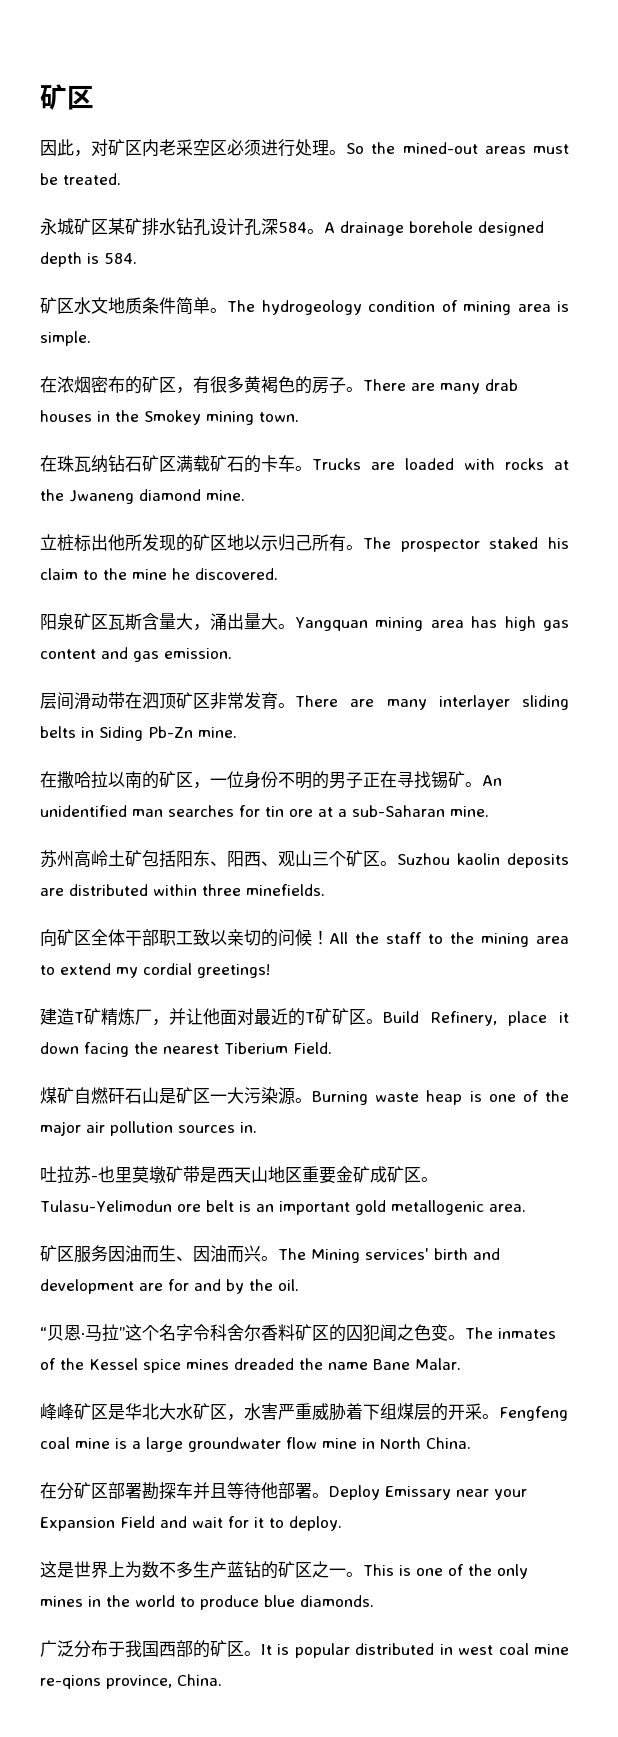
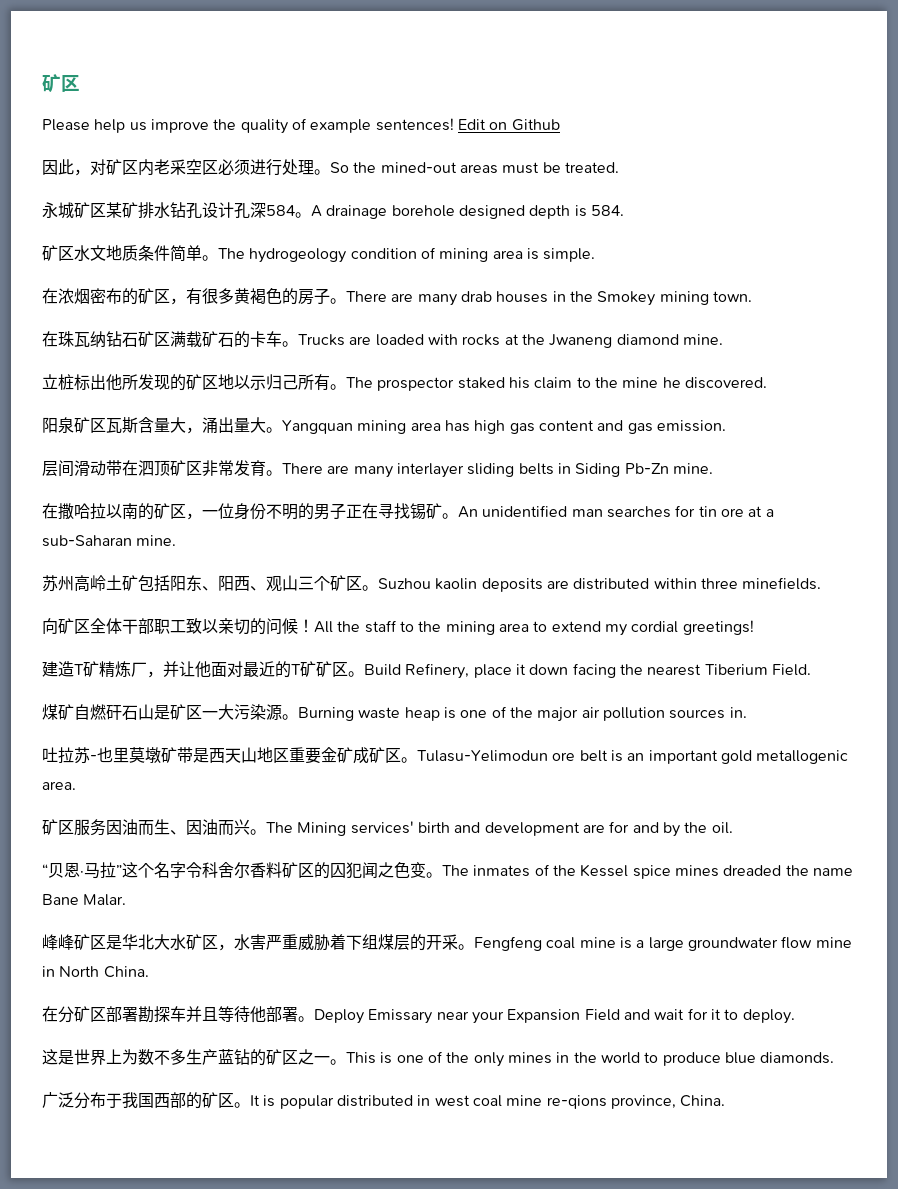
[40,84,94,110] 矿区 -> [42,74,80,93] [42,118,560,134] 矿区 // Please help us improve the quality of example sentences! Edit on Github

